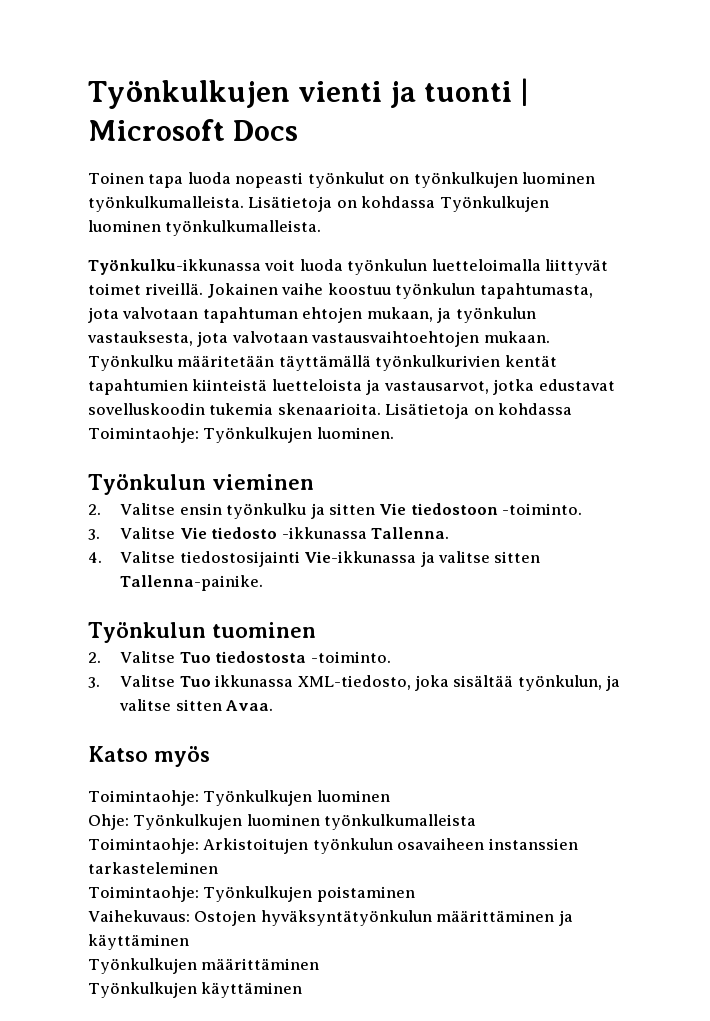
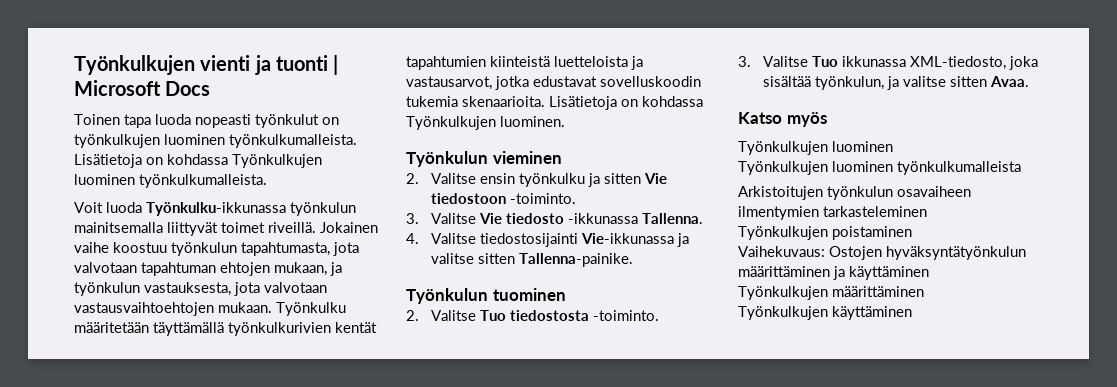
[88,259,541,275] Työnkulku-ikkunassa voit luoda työnkulun luetteloimalla -> [74,202,356,216] [74,222,163,233] Voit luoda Työnkulku-ikkunassa työnkulun mainitsemalla
[88,427,199,443] Toimintaohje: -> (703, 101) none
[88,790,199,806] Toimintaohje: -> (827, 119) none
[88,814,129,830] Ohje: -> (893, 146) none
[88,838,199,854] Toimintaohje: -> (1021, 168) none
[488,838,578,850] instanssien -> [738,206,819,220] ilmentymien
[88,886,199,902] Toimintaohje: -> (927, 211) none

